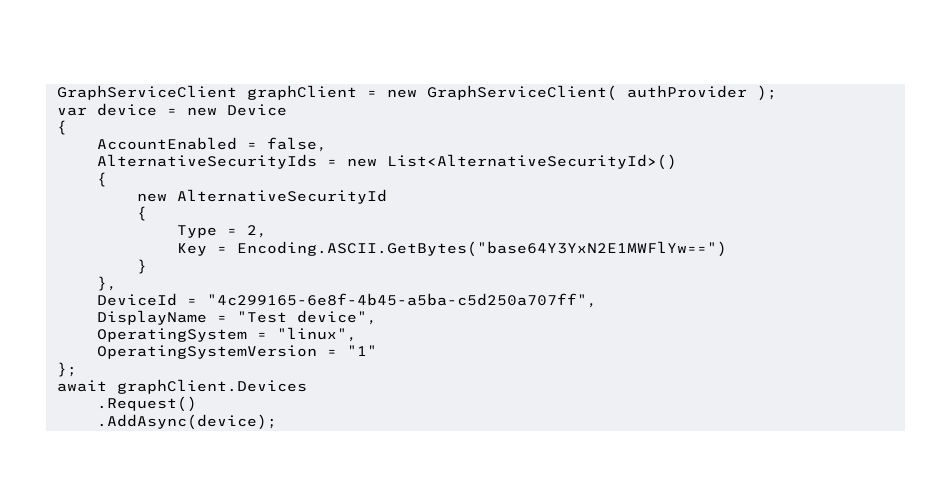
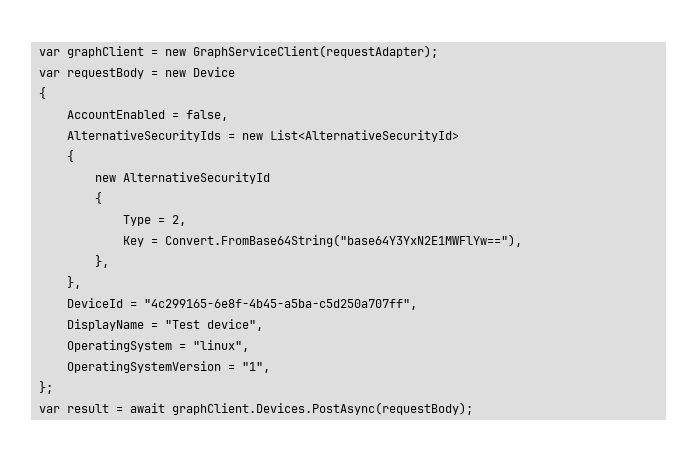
[56,85,237,100] GraphServiceClient -> [38,49,60,56] var
[426,85,777,101] [56,103,157,116] GraphServiceClient( authProvider ); // var device -> [192,45,438,58] [38,68,144,79] GraphServiceClient(requestAdapter); // var requestBody
[386,154,677,170] List<AlternativeSecurityId>() -> [269,130,459,142] List<AlternativeSecurityId>
[236,241,727,257] [136,259,147,274] Encoding.ASCII.GetBytes("base64Y3YxN2E1MWFlYw==") // } -> [164,234,522,247] [94,255,109,268] Convert.FromBase64String("base64Y3YxN2E1MWFlYw=="), // },
[346,345,377,356] "1" -> [241,362,270,373] "1",
[56,379,307,394] [96,396,197,412] [96,414,277,430] await graphClient.Devices // .Request() // .AddAsync(device); -> [38,402,473,415] var result = await graphClient.Devices.PostAsync(requestBody);

